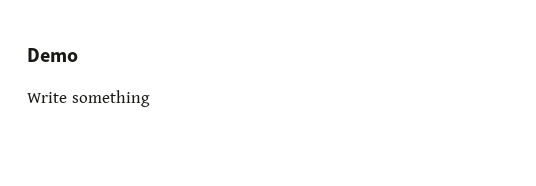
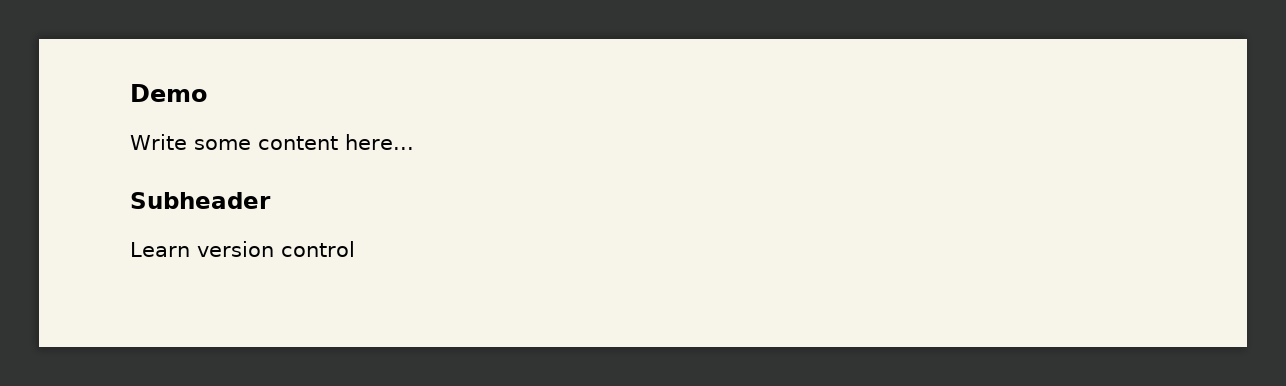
[71,90,150,107] something -> [193,134,414,150] [130,192,271,209] [130,241,355,257] some content here... // Subheader // Learn version control

